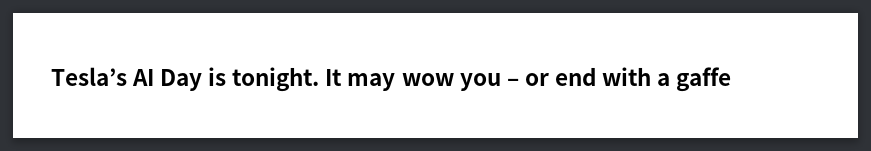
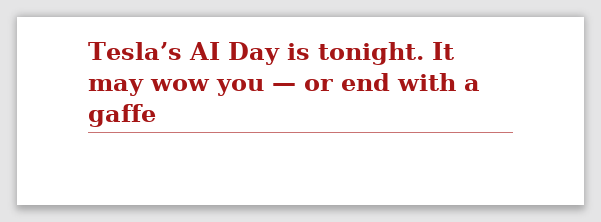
[506,78,519,86] – -> [272,83,296,91] —

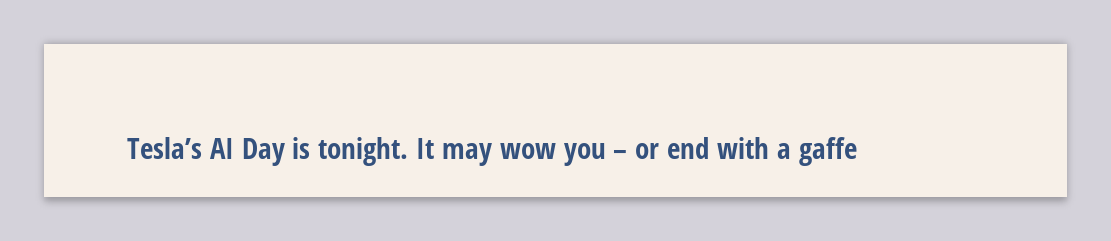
[272,83,296,91] — -> [613,150,628,159] –

